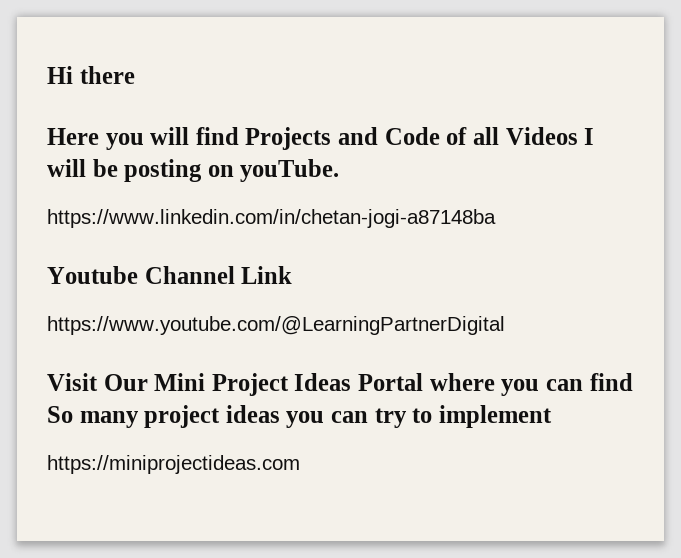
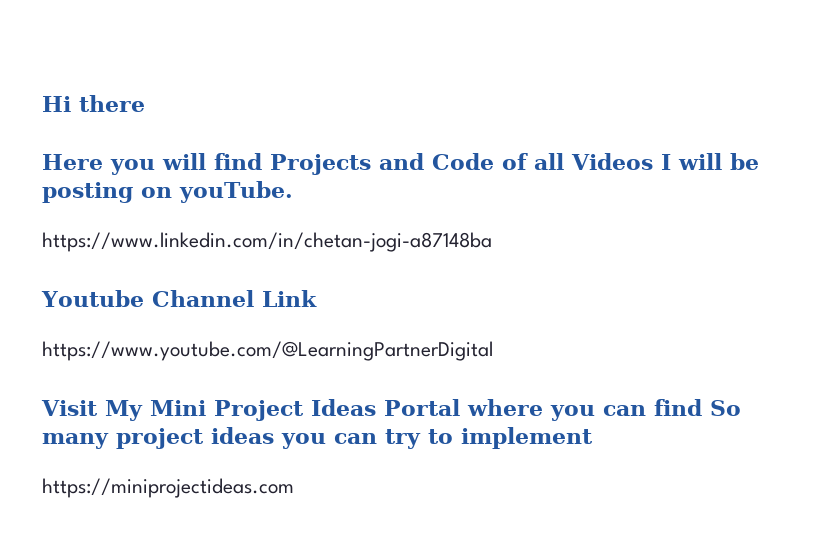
[103,374,148,391] Our -> [105,400,143,421] My

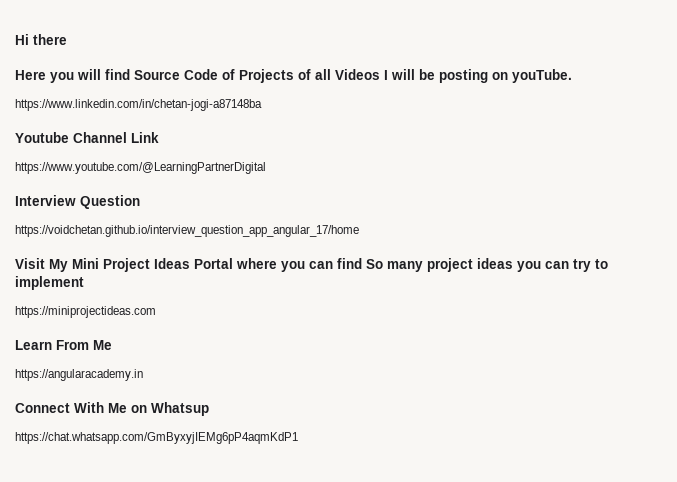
[270,153,494,175] Projects and Code -> [134,69,294,83] Source Code of Projects
(493, 351) none -> [15,195,140,209] [15,225,359,237] // Interview Question // https://voidchetan.github.io/interview_question_app_angular_17/home
(294, 488) none -> [15,340,112,350] [15,369,143,381] [15,402,209,416] [15,432,298,444] // Learn From Me // https://angularacademy.in // Connect With Me on Whatsup // https://chat.whatsapp.com/GmByxyjIEMg6pP4aqmKdP1

